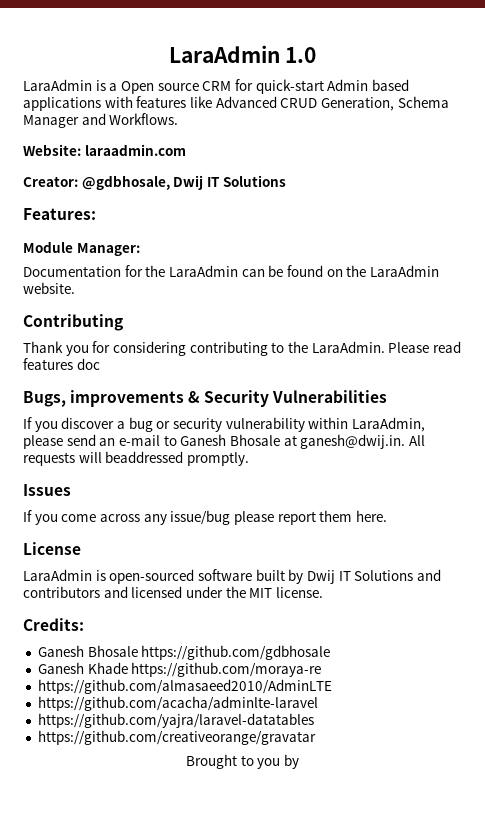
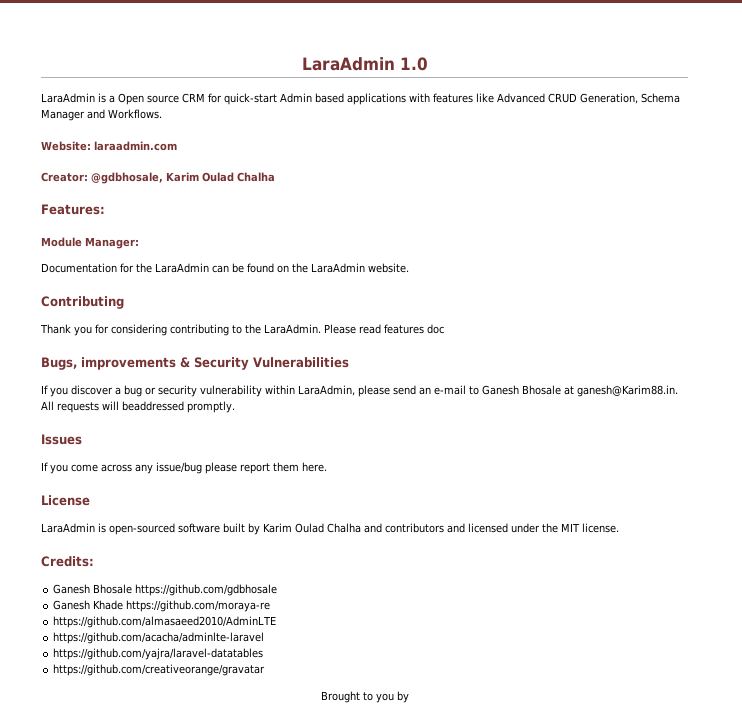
[173,175,286,190] Dwij IT Solutions -> [166,172,275,182] Karim Oulad Chalha
[300,434,406,449] ganesh@dwij.in. -> [577,385,678,397] ganesh@Karim88.in.
[306,570,414,584] Dwij IT Solutions -> [263,523,361,533] Karim Oulad Chalha

